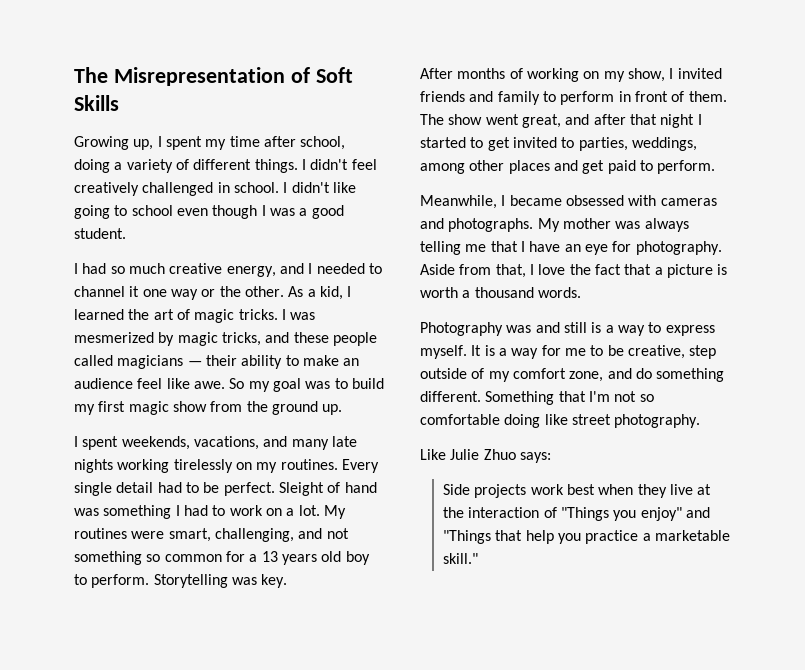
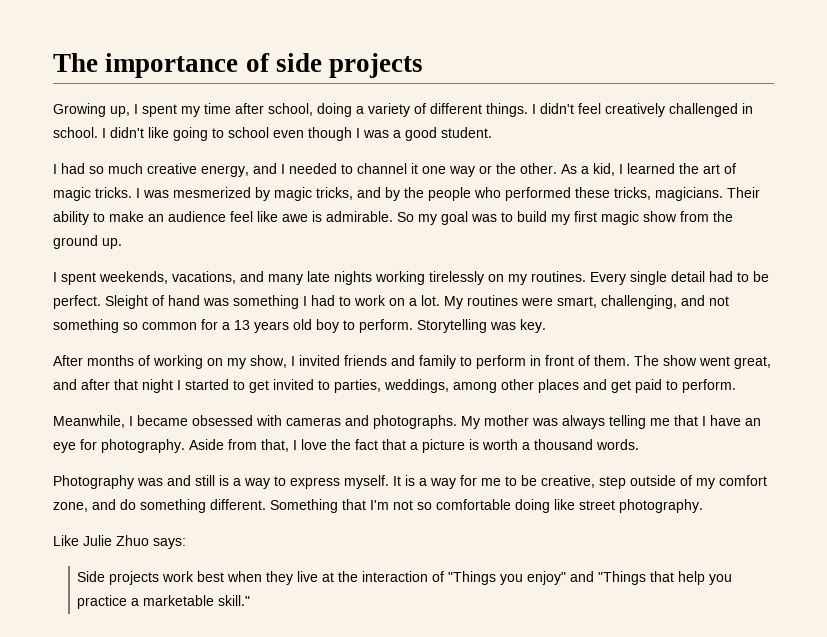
[74,67,353,86] [74,95,119,111] The Misrepresentation of Soft Skills -> [53,53,424,78] The importance of side projects
[293,332,377,346] [74,355,237,369] these people called magicians — their -> [385,187,760,201] by the people who performed these tricks, magicians. Their
[193,381,225,389] awe. -> [282,211,393,222] awe is admirable.

